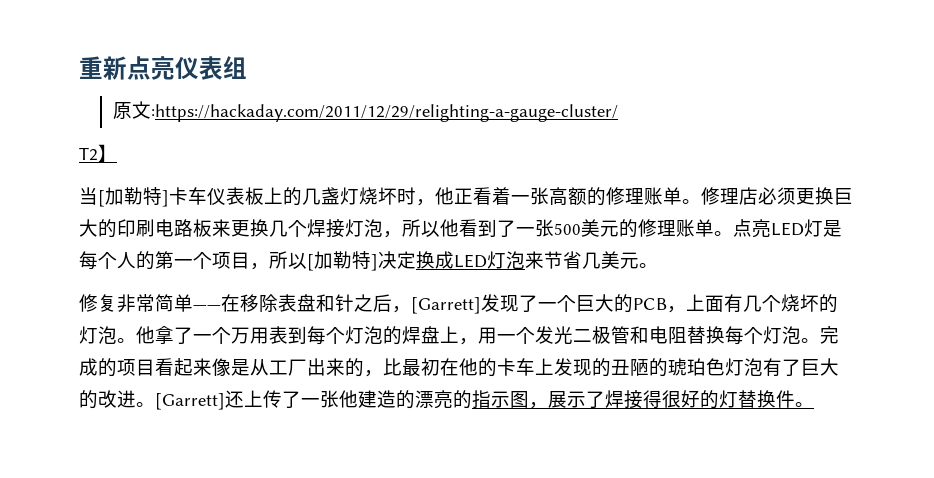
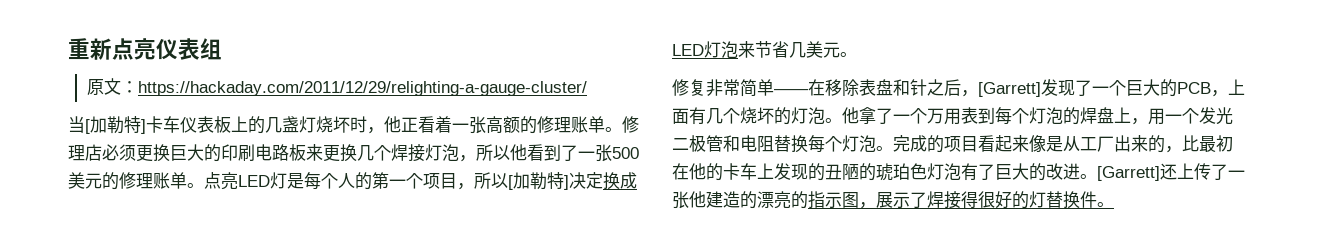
[150,104,618,122] [79,144,117,162] :https://hackaday.com/2011/12/29/relighting-a-gauge-cluster/ // T2】 -> [120,81,587,96] ：https://hackaday.com/2011/12/29/relighting-a-gauge-cluster/

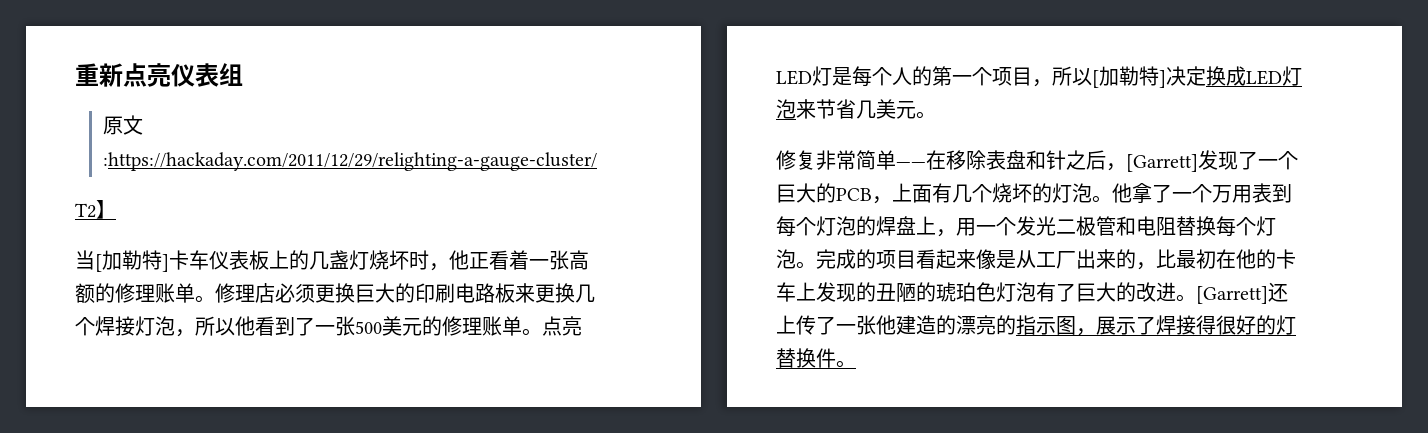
[120,81,587,96] ：https://hackaday.com/2011/12/29/relighting-a-gauge-cluster/ -> [102,152,597,171] [75,200,116,219] :https://hackaday.com/2011/12/29/relighting-a-gauge-cluster/ // T2】

